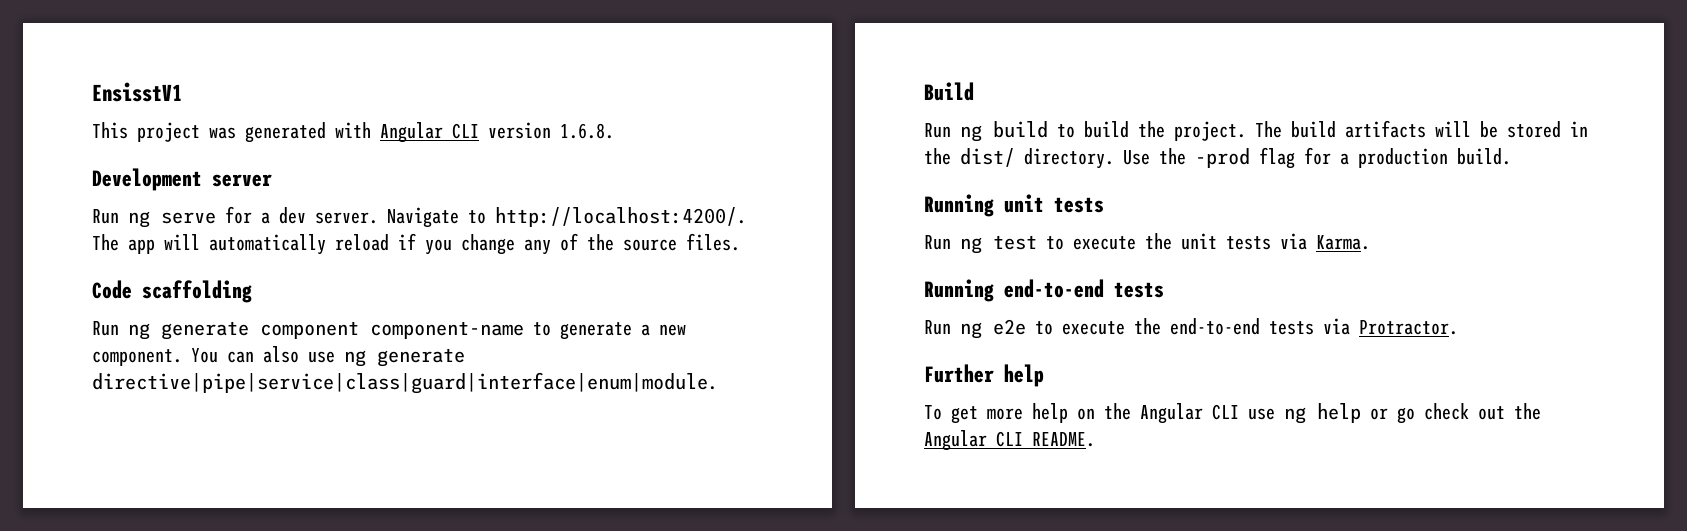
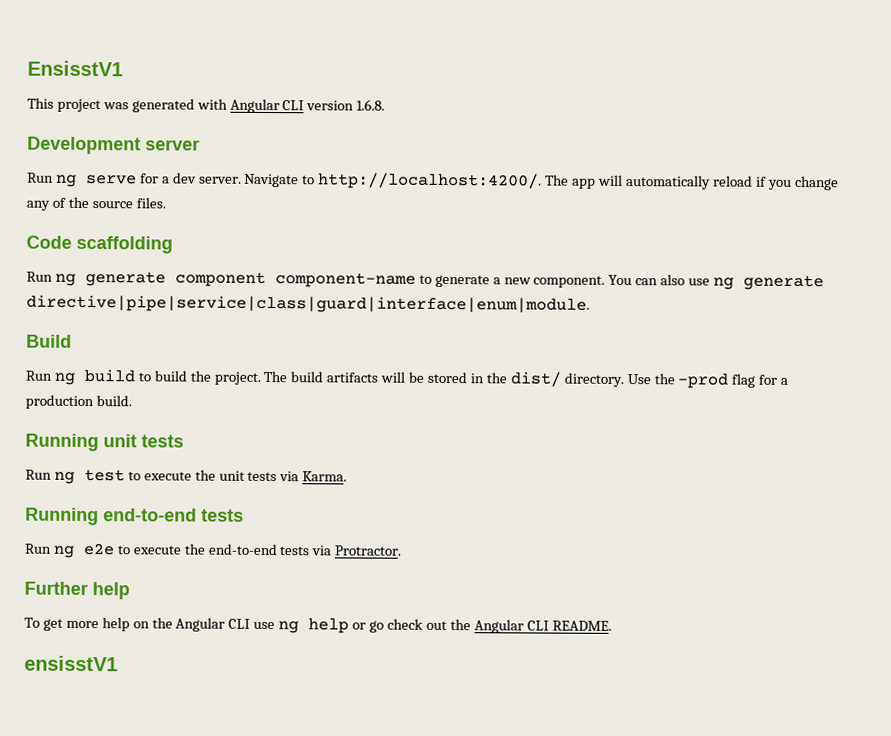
(1095, 439) none -> [24,655,118,672] // ensisstV1

